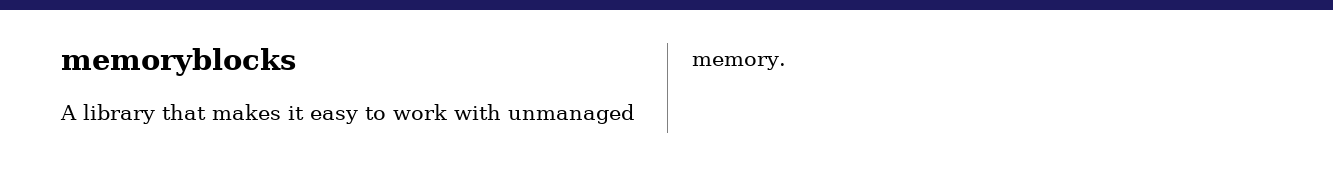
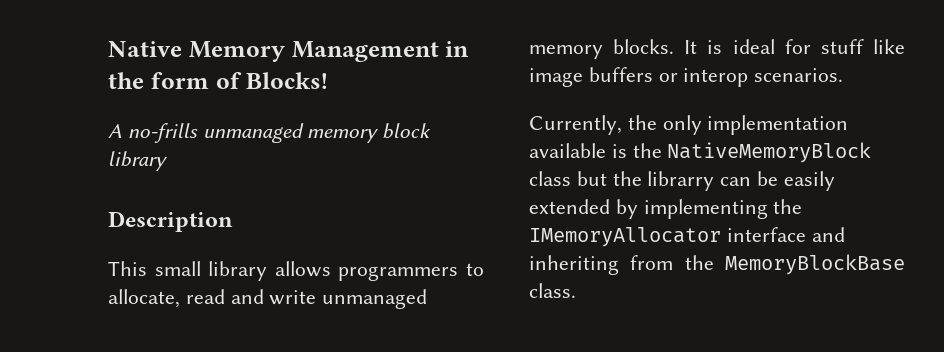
[61,48,296,76] [60,104,634,124] [692,56,786,70] memoryblocks // A library that makes it easy to work with unmanaged memory. -> [108,41,470,62] [108,72,329,89] [108,123,432,143] [108,151,168,171] [108,211,233,232] [108,261,484,281] [108,289,428,309] [529,39,905,59] [529,67,844,87] [529,115,849,135] [529,142,872,163] [529,171,835,191] [529,199,803,219] [529,227,845,247] [529,254,905,275] [529,283,576,298] Native Memory Management in the form of Blocks! // A no-frills unmanaged memory block library // Description // This small library allows programmers to allocate, read and write unmanaged memory blocks. It is ideal for stuff like image buffers or interop scenarios. // Currently, the only implementation available is the NativeMemoryBlock class but the librarry can be easily extended by implementing the IMemoryAllocator interface and inheriting from the MemoryBlockBase class.

